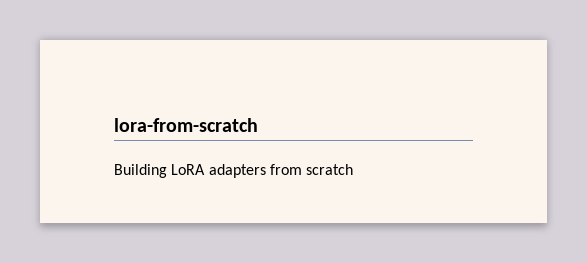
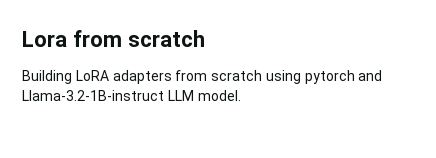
[114,118,258,132] lora-from-scratch -> [22,30,205,47] Lora from scratch
(354, 169) none -> [265,70,383,84] [22,90,241,101] using pytorch and Llama-3.2-1B-instruct LLM model.

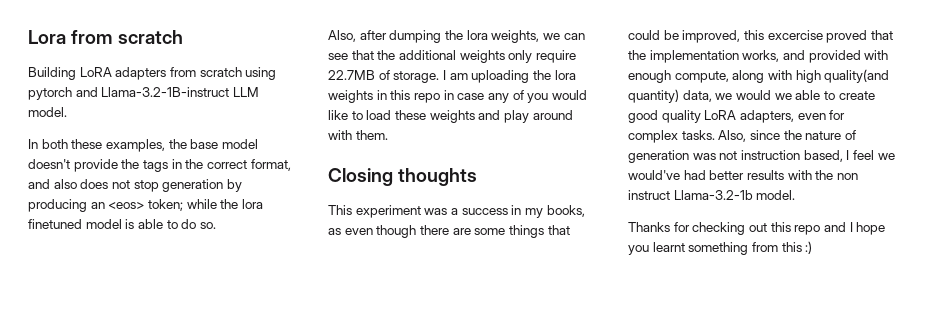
(241, 95) none -> [28,139,258,152] [28,159,291,172] [28,179,242,192] [28,199,263,212] [28,219,216,229] [328,30,585,43] [328,50,576,63] [328,70,576,83] [328,90,587,103] [328,110,573,123] [328,130,388,140] [328,168,478,186] [328,205,585,218] [328,225,570,238] [628,30,893,43] [628,50,889,63] [628,69,890,83] [628,89,875,103] [628,110,846,123] [628,130,856,143] [628,150,895,163] [628,170,858,180] [628,190,796,200] [628,222,886,235] [628,241,813,255] // In both these examples, the base model doesn't provide the tags in the correct format, and also does not stop generation by producing an <eos> token; while the lora finetuned model is able to do so. // Also, after dumping the lora weights, we can see that the additional weights only require 22.7MB of storage. I am uploading the lora weights in this repo in case any of you would like to load these weights and play around with them. // Closing thoughts // This experiment was a success in my books, as even though there are some things that could be improved, this excercise proved that the implementation works, and provided with enough compute, along with high quality(and quantity) data, we would we able to create good quality LoRA adapters, even for complex tasks. Also, since the nature of generation was not instruction based, I feel we would've had better results with the non instruct Llama-3.2-1b model. // Thanks for checking out this repo and I hope you learnt something from this :)

